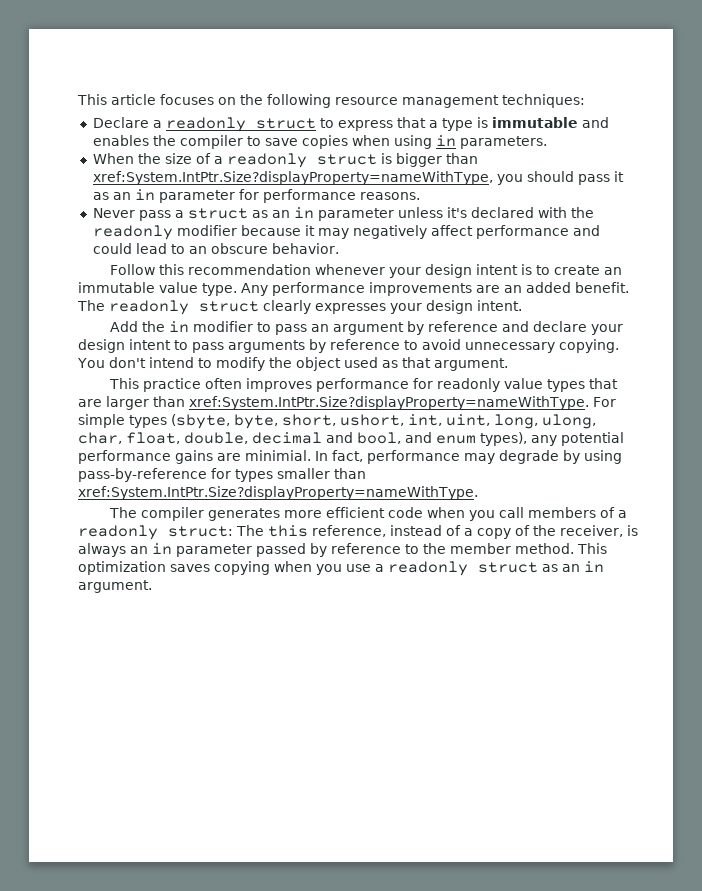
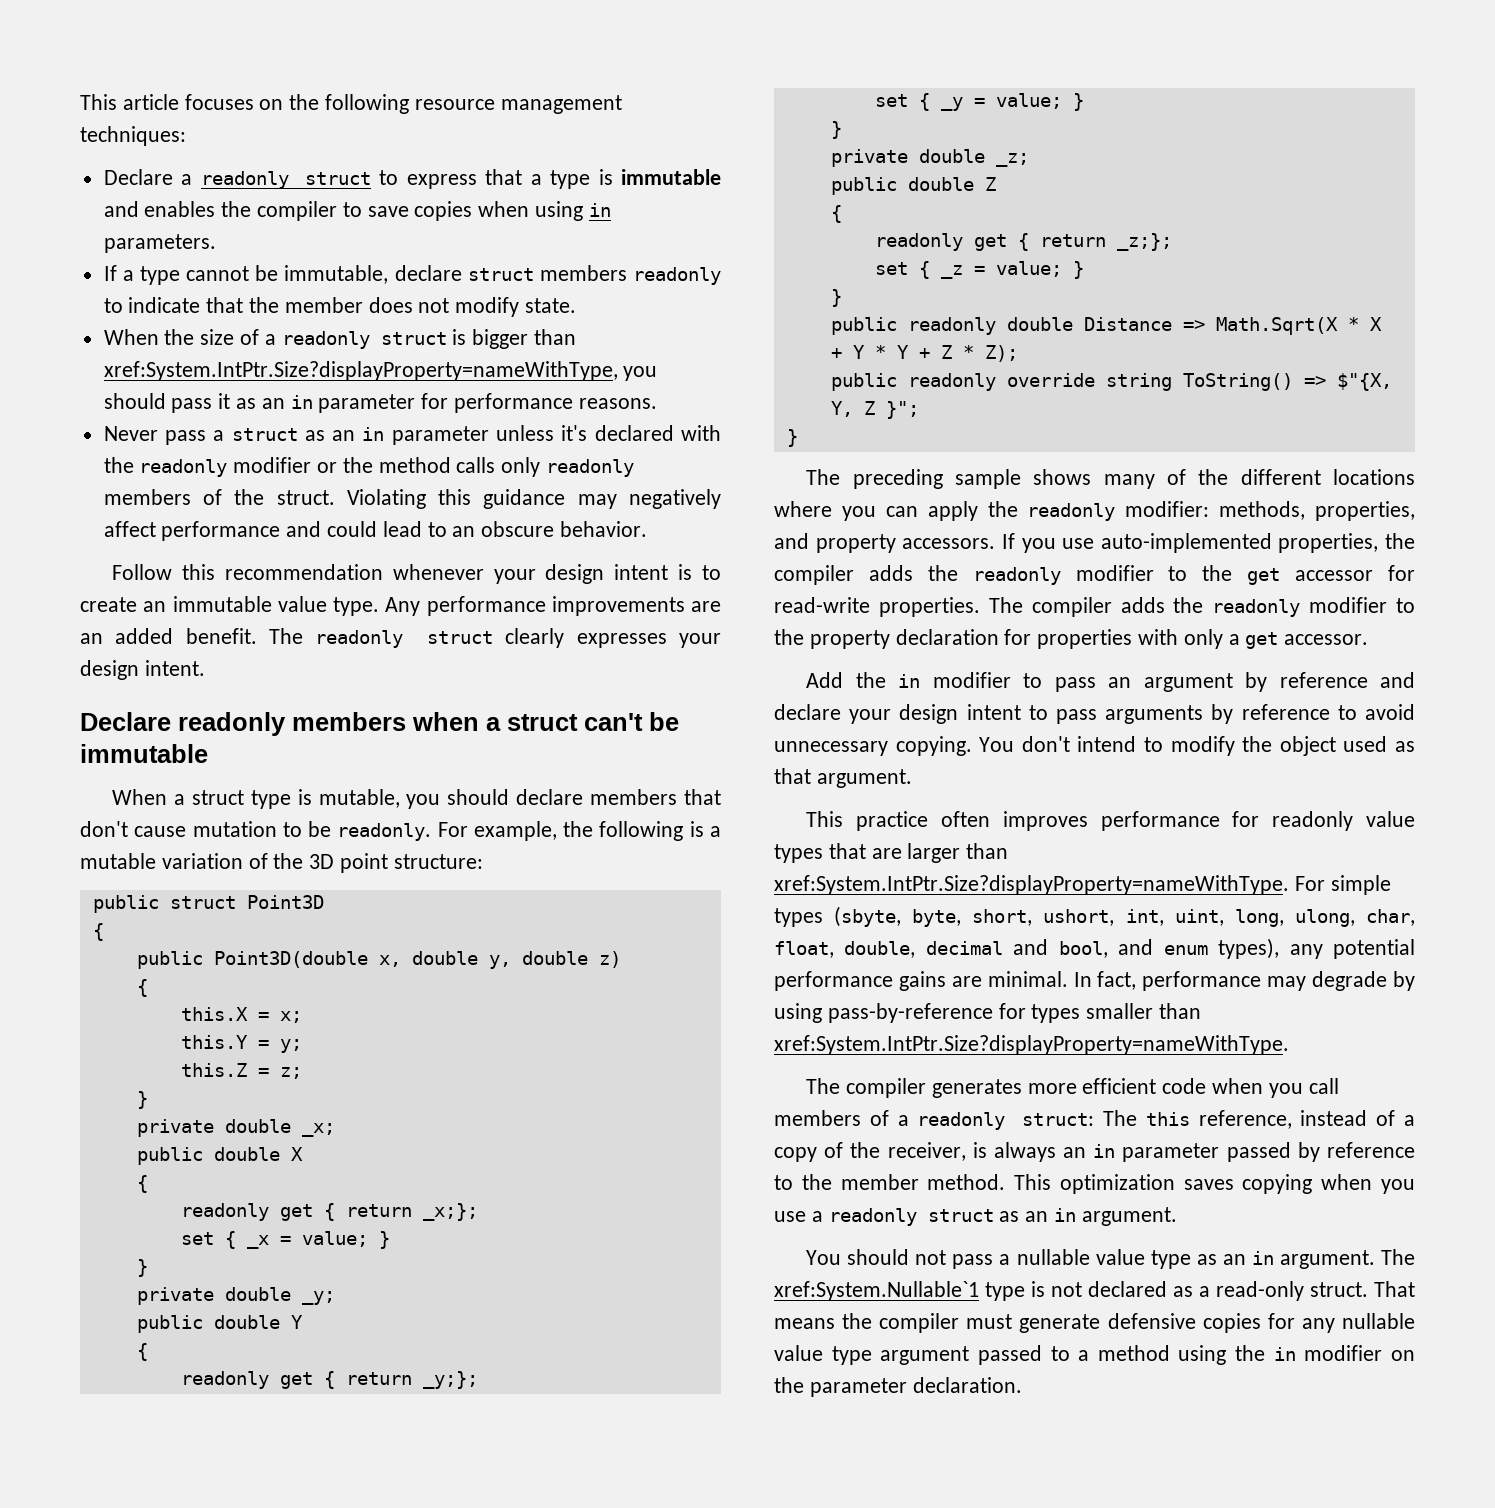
(547, 142) none -> [103,265,721,285] [103,297,577,317] // If a type cannot be immutable, declare struct members readonly to indicate that the member does not modify state.
[240,225,315,236] because it -> [317,457,635,477] [103,489,566,509] or the method calls only readonly members of the struct. Violating this guidance
(522, 305) none -> [80,712,679,736] [80,744,208,763] [112,789,721,809] [80,821,721,841] [80,853,483,873] [92,895,324,913] [92,923,104,941] [136,951,621,969] [136,979,148,997] [180,1007,302,1023] [180,1035,302,1053] [180,1063,302,1079] [136,1091,148,1109] [136,1119,335,1137] [136,1147,303,1165] [136,1175,148,1193] [180,1203,478,1221] [180,1231,390,1249] [136,1259,148,1277] [136,1287,335,1305] [136,1315,303,1333] [136,1343,148,1361] [180,1371,478,1389] [874,93,1084,111] [830,121,842,139] [830,149,1029,167] [830,177,996,195] [830,205,842,223] [874,233,1172,251] [874,261,1084,279] [830,289,842,307] [830,317,1382,335] [830,345,1018,362] [830,373,1392,391] [830,401,919,419] [786,429,798,447] [806,469,1415,489] [774,501,1415,521] [774,533,1415,553] [774,565,1415,585] [774,597,1415,617] [774,629,1369,649] // Declare readonly members when a struct can't be immutable // When a struct type is mutable, you should declare members that don't cause mutation to be readonly. For example, the following is a mutable variation of the 3D point structure: // public struct Point3D // { // public Point3D(double x, double y, double z) // { // this.X = x; // this.Y = y; // this.Z = z; // } // private double _x; // public double X // { // readonly get { return _x;}; // set { _x = value; } // } // private double _y; // public double Y // { // readonly get { return _y;}; // set { _y = value; } // } // private double _z; // public double Z // { // readonly get { return _z;}; // set { _z = value; } // } // public readonly double Distance => Math.Sqrt(X * X + Y * Y + Z * Z); // public readonly override string ToString() => $"{X, Y, Z }"; // } // The preceding sample shows many of the different locations where you can apply the readonly modifier: methods, properties, and property accessors. If you use auto-implemented properties, the compiler adds the readonly modifier to the get accessor for read-write properties. The compiler adds the readonly modifier to the property declaration for properties with only a get accessor.
[245,450,311,461] minimial. -> [987,971,1068,987] minimal.
(152, 586) none -> [806,1249,1415,1269] [774,1281,1415,1301] [774,1313,1415,1333] [774,1345,1415,1365] [774,1377,1022,1397] // You should not pass a nullable value type as an in argument. The xref:System.Nullable`1 type is not declared as a read-only struct. That means the compiler must generate defensive copies for any nullable value type argument passed to a method using the in modifier on the parameter declaration.

